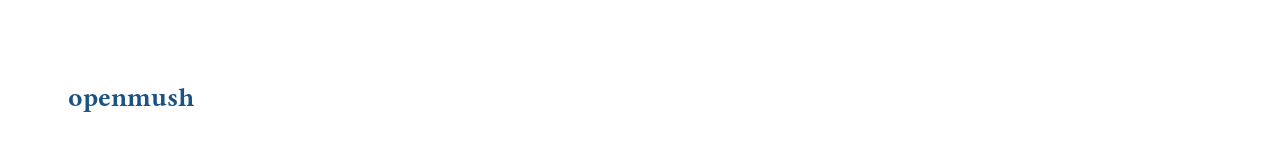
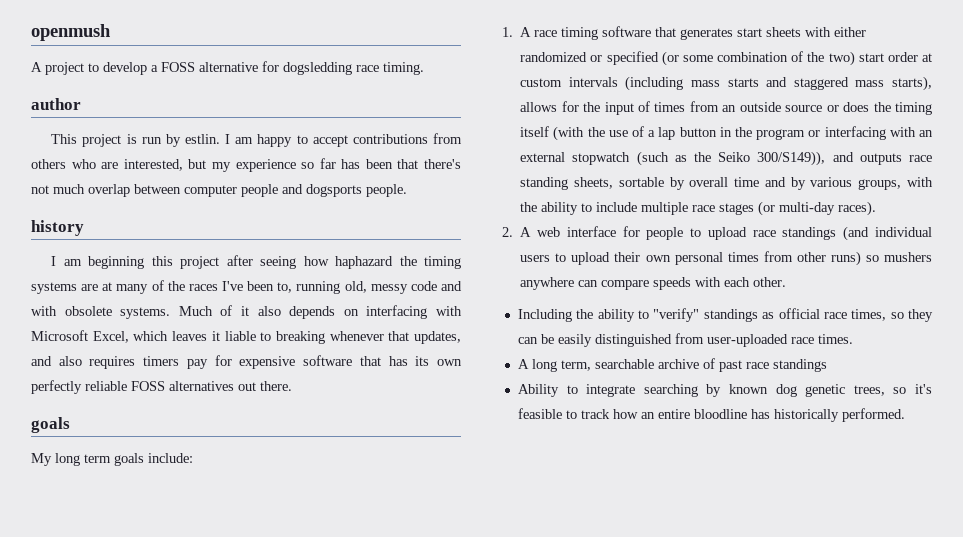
(195, 100) none -> [31,61,424,75] [31,98,81,110] [51,133,463,147] [31,158,461,172] [31,184,407,197] [31,220,84,236] [51,255,461,269] [31,280,463,294] [31,305,463,319] [31,330,461,344] [31,355,463,369] [31,380,292,394] [31,417,70,433] [31,453,193,466] [502,26,867,40] [520,51,933,66] [520,76,932,91] [520,101,932,115] [520,126,933,141] [520,151,933,166] [520,177,933,190] [520,201,877,216] [502,226,932,241] [520,251,932,266] [520,277,787,290] [517,308,933,322] [517,333,853,347] [517,358,827,372] [517,384,933,397] [517,408,905,422] // A project to develop a FOSS alternative for dogsledding race timing. // author // This project is run by estlin. I am happy to accept contributions from others who are interested, but my experience so far has been that there's not much overlap between computer people and dogsports people. // history // I am beginning this project after seeing how haphazard the timing systems are at many of the races I've been to, running old, messy code and with obsolete systems. Much of it also depends on interfacing with Microsoft Excel, which leaves it liable to breaking whenever that updates, and also requires timers pay for expensive software that has its own perfectly reliable FOSS alternatives out there. // goals // My long term goals include: // 1. A race timing software that generates start sheets with either randomized or specified (or some combination of the two) start order at custom intervals (including mass starts and staggered mass starts), allows for the input of times from an outside source or does the timing itself (with the use of a lap button in the program or interfacing with an external stopwatch (such as the Seiko 300/S149)), and outputs race standing sheets, sortable by overall time and by various groups, with the ability to include multiple race stages (or multi-day races). // 2. A web interface for people to upload race standings (and individual users to upload their own personal times from other runs) so mushers anywhere can compare speeds with each other. // Including the ability to "verify" standings as official race times, so they can be easily distinguished from user-uploaded race times. // A long term, searchable archive of past race standings // Ability to integrate searching by known dog genetic trees, so it's feasible to track how an entire bloodline has historically performed.

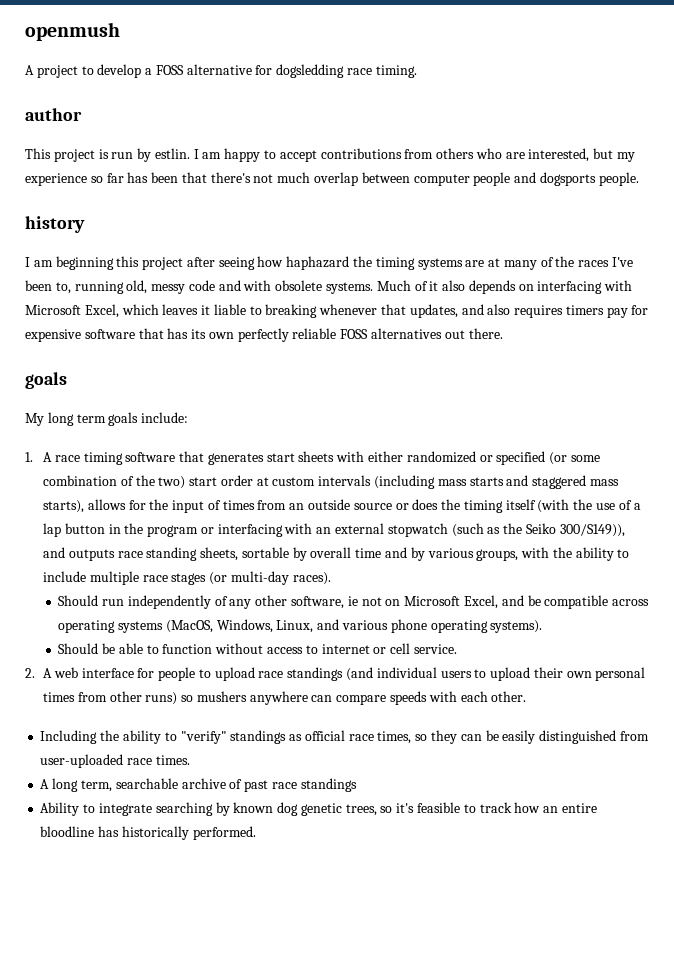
(877, 208) none -> [58,595,650,609] [58,619,543,633] [58,643,457,654] // Should run independently of any other software, ie not on Microsoft Excel, and be compatible across operating systems (MacOS, Windows, Linux, and various phone operating systems). // Should be able to function without access to internet or cell service.

